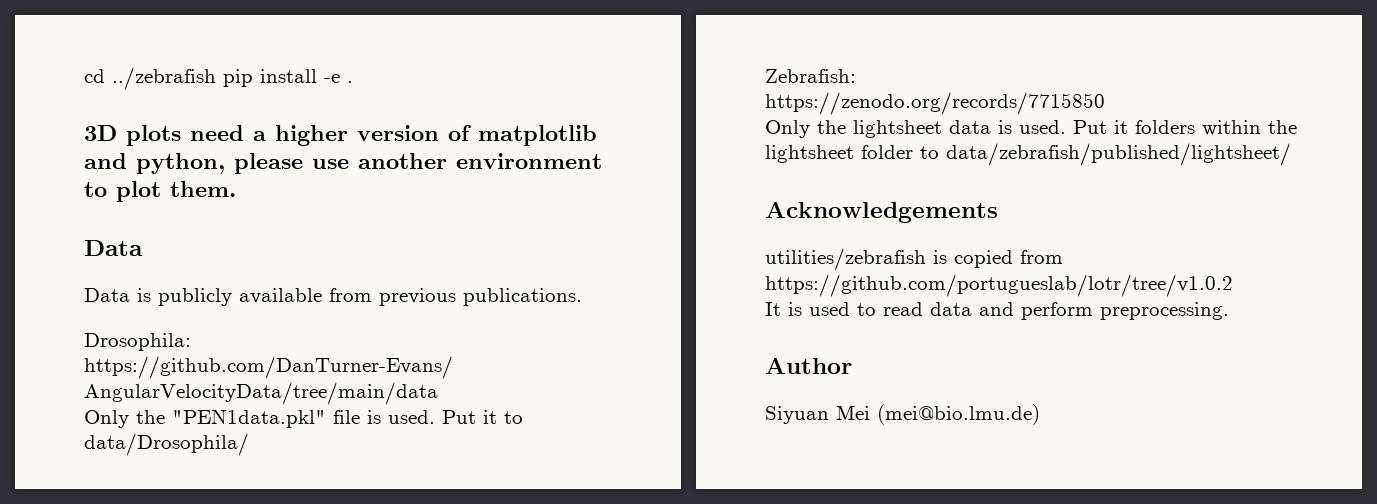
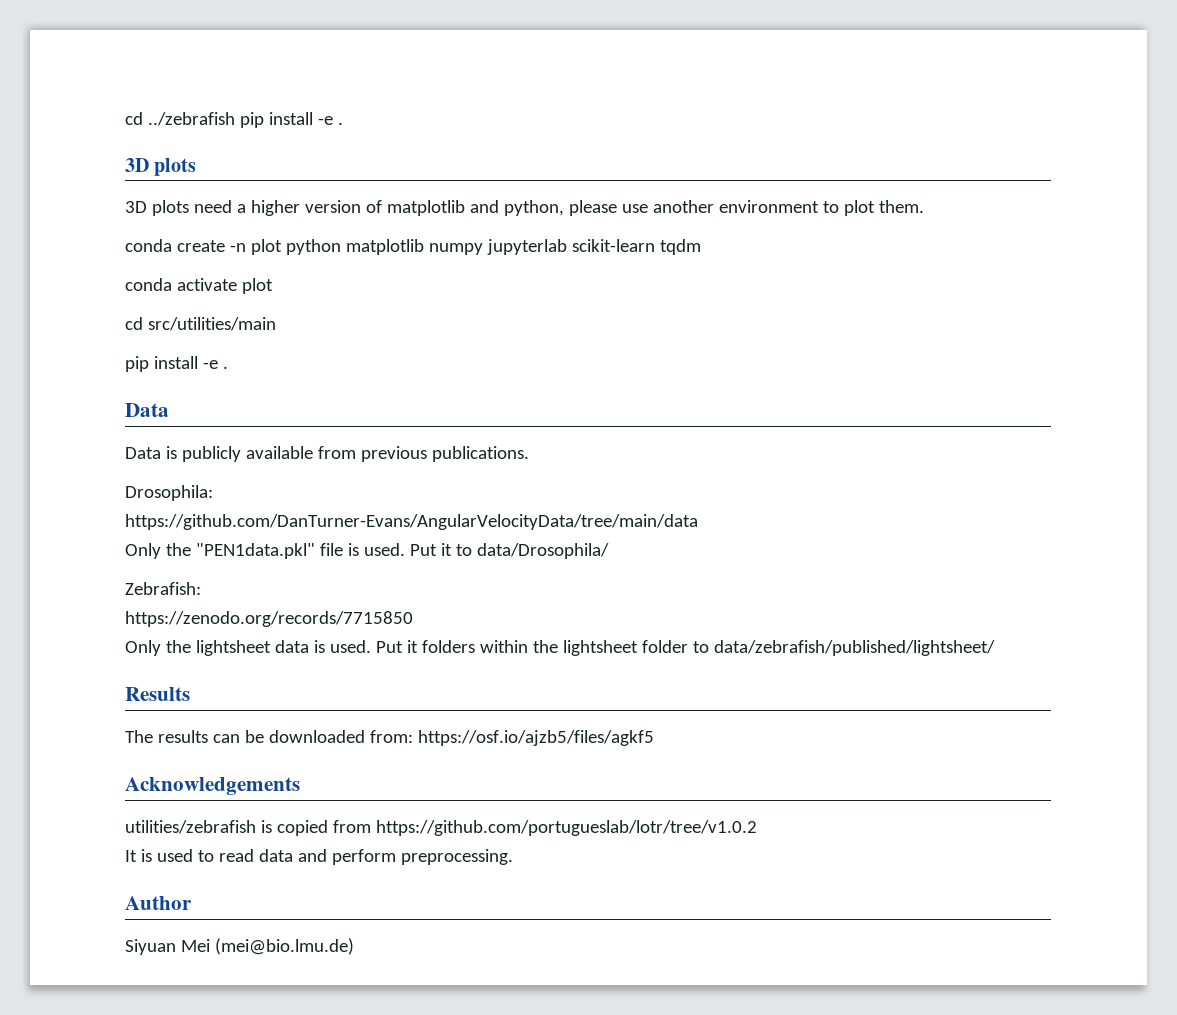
(181, 135) none -> [125,200,189,216] // 3D plots
(236, 189) none -> [125,239,701,255] [125,278,273,294] [125,317,276,331] [125,356,228,372] // conda create -n plot python matplotlib numpy jupyterlab scikit-learn tqdm // conda activate plot // cd src/utilities/main // pip install -e .
(1291, 154) none -> [125,687,190,701] [125,730,654,746] // Results // The results can be downloaded from: https://osf.io/ajzb5/files/agkf5

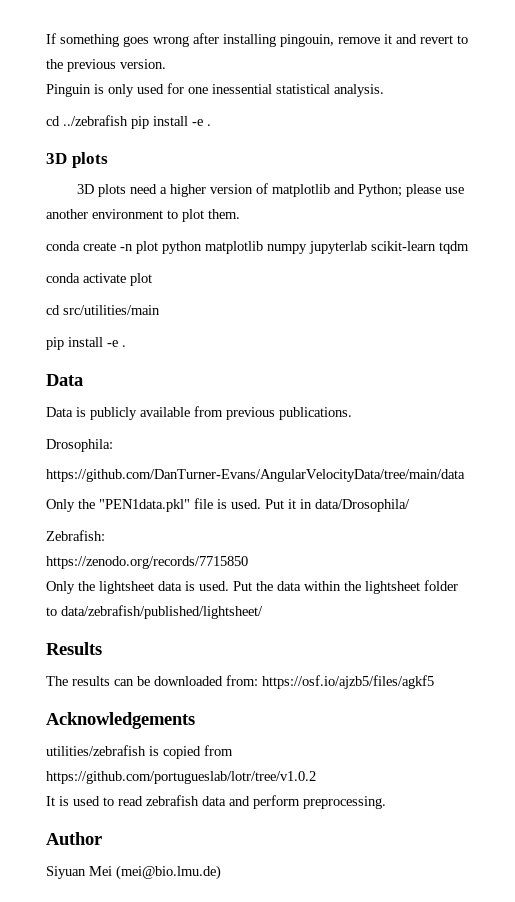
(125, 118) none -> [46,33,468,47] [46,59,166,72] [46,83,384,97] If something goes wrong after installing pingouin, remove it and revert to the previous version. // Pinguin is only used for one inessential statistical analysis. //
[503,200,564,216] python, -> [357,184,402,197] Python;
[455,544,472,556] to -> [300,499,312,509] in
[406,640,475,653] it folders -> [256,581,301,591] the data
(254, 855) none -> [146,795,199,806] zebrafish

